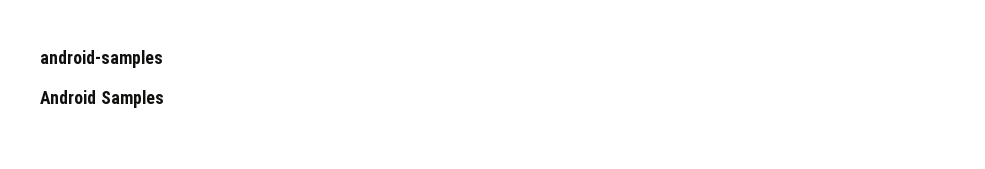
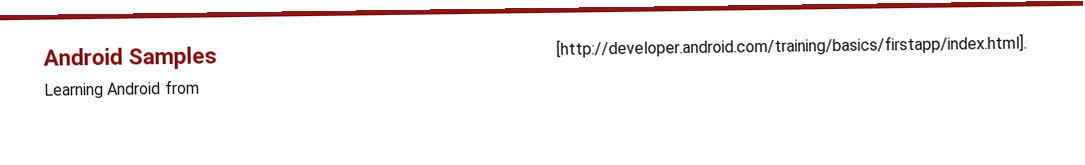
[40,50,163,68] android-samples // -> (43, 56) none
(164, 99) none -> [43,79,200,99] [556,33,1027,58] // Learning Android from [http://developer.android.com/training/basics/firstapp/index.html].

